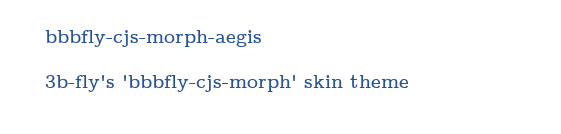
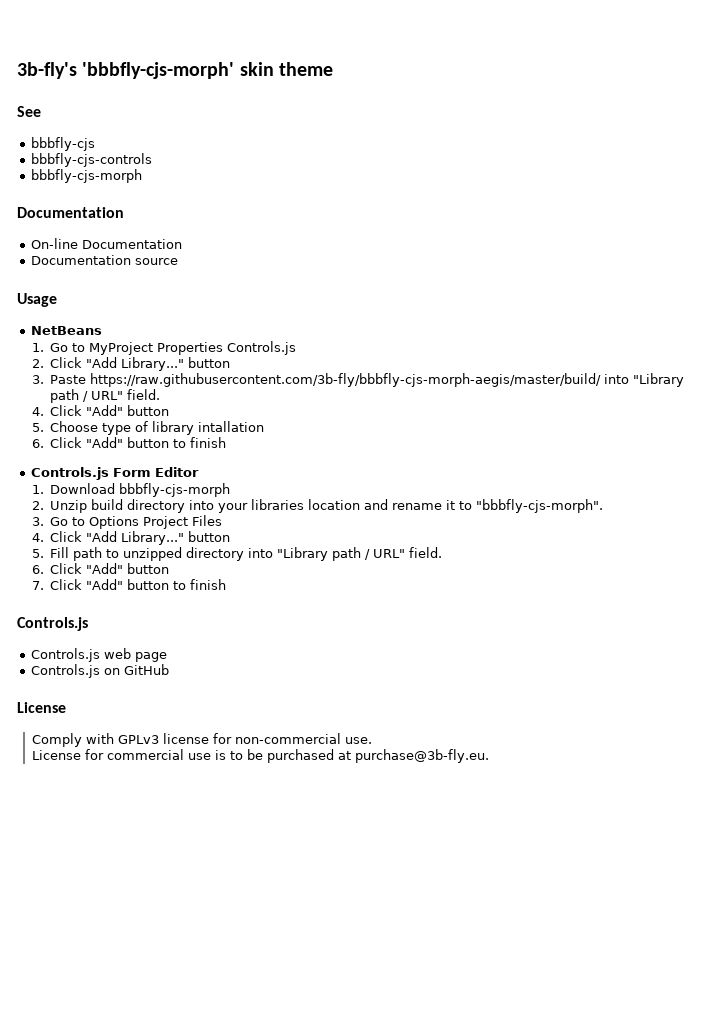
[45,30,262,47] bbbfly-cjs-morph-aegis // -> (17, 70) none
(409, 81) none -> [17,106,41,117] [30,137,95,151] [30,153,152,167] [30,169,142,183] [17,207,124,218] [30,238,182,249] [30,255,178,265] [17,293,57,307] [30,326,102,335] [31,341,297,355] [31,357,231,371] [31,373,685,387] [50,389,161,403] [31,405,170,416] [31,421,265,435] [31,437,227,448] [30,467,199,480] [31,483,231,497] [31,499,604,513] [31,515,223,529] [31,531,231,545] [31,547,443,561] [31,563,170,574] [31,579,227,590] [17,617,88,631] [30,648,167,662] [30,664,169,678] [17,702,66,713] [31,733,372,747] [31,749,489,763] // See // bbbfly-cjs // bbbfly-cjs-controls // bbbfly-cjs-morph // Documentation // On-line Documentation // Documentation source // Usage // NetBeans // 1. Go to MyProject Properties Controls.js // 2. Click "Add Library..." button // 3. Paste https://raw.githubusercontent.com/3b-fly/bbbfly-cjs-morph-aegis/master/build/ into "Library path / URL" field. // 4. Click "Add" button // 5. Choose type of library intallation // 6. Click "Add" button to finish // Controls.js Form Editor // 1. Download bbbfly-cjs-morph // 2. Unzip build directory into your libraries location and rename it to "bbbfly-cjs-morph". // 3. Go to Options Project Files // 4. Click "Add Library..." button // 5. Fill path to unzipped directory into "Library path / URL" field. // 6. Click "Add" button // 7. Click "Add" button to finish // Controls.js // Controls.js web page // Controls.js on GitHub // License // Comply with GPLv3 license for non-commercial use. // License for commercial use is to be purchased at purchase@3b-fly.eu.

